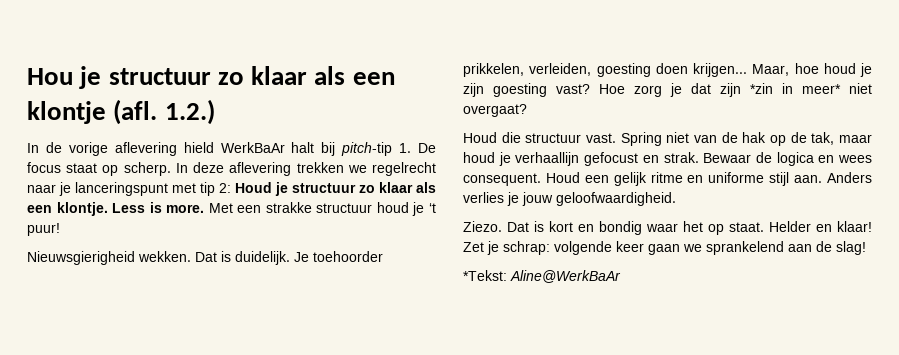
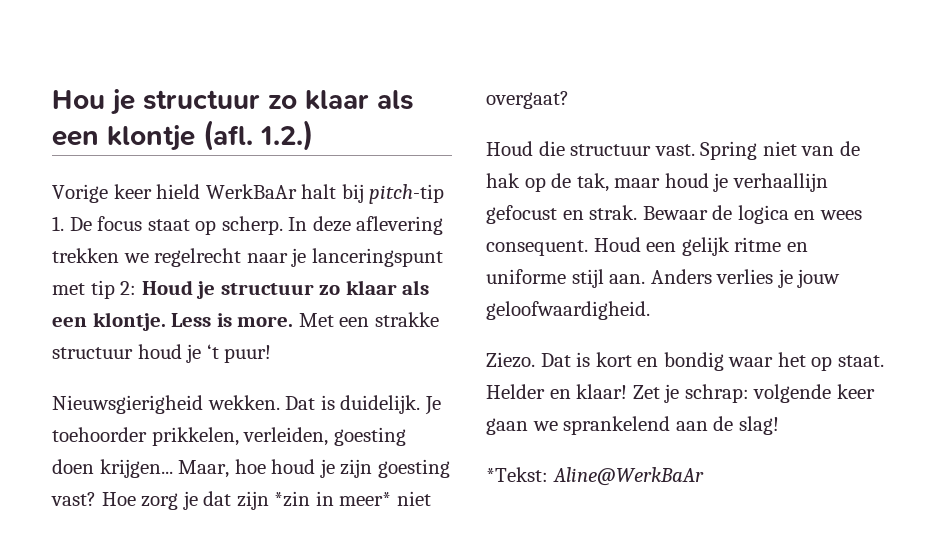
[27,142,177,156] In de vorige aflevering -> [52,184,152,203] Vorige keer

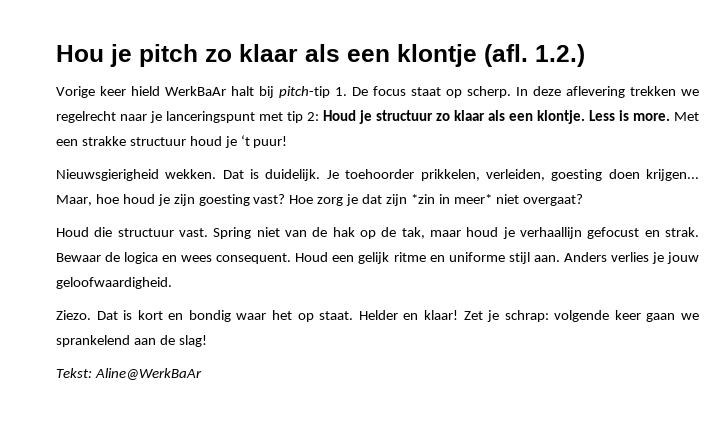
[143,90,260,110] structuur -> [139,44,198,67] pitch
[486,467,548,482] *Tekst: -> [56,368,92,378] Tekst:

